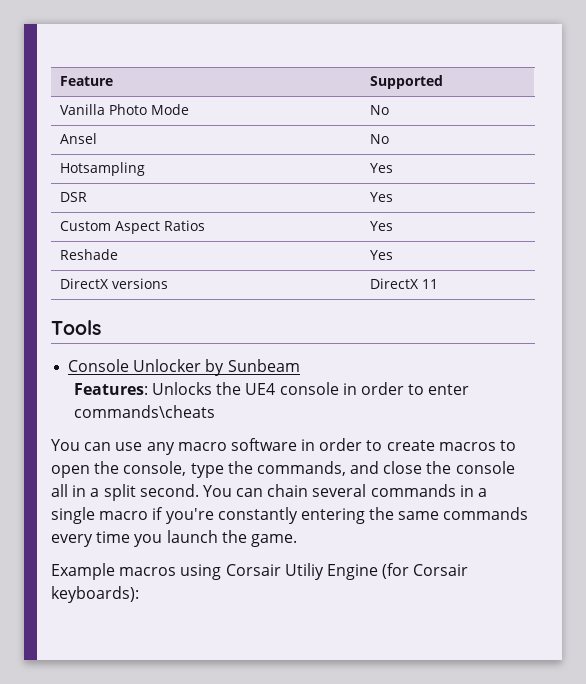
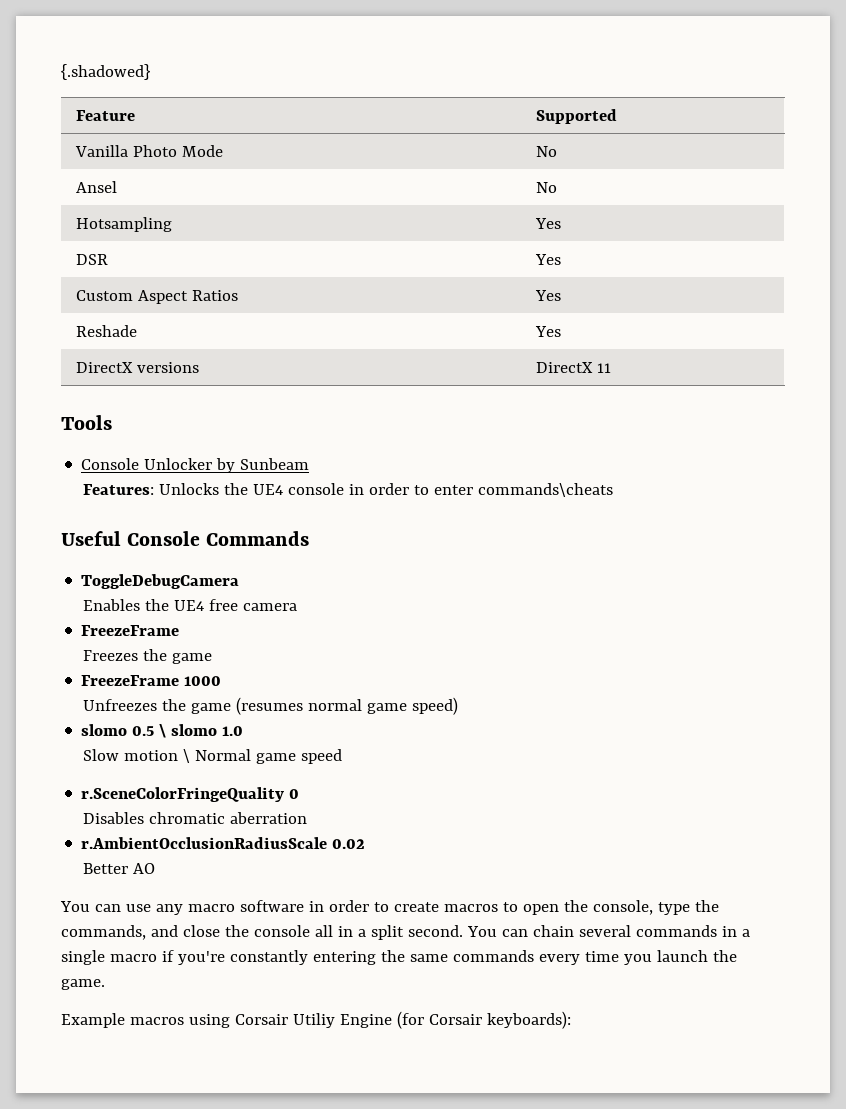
(60, 81) none -> [61,64,150,80] {.shadowed} //
(215, 411) none -> [61,531,310,546] [81,574,240,589] [83,599,298,611] [81,625,180,636] [83,649,213,664] [81,675,222,686] [83,697,459,715] [81,724,244,738] [83,749,343,764] [81,787,300,802] [83,812,308,824] [81,837,366,849] [83,863,156,874] // Useful Console Commands // ToggleDebugCamera // Enables the UE4 free camera // FreezeFrame // Freezes the game // FreezeFrame 1000 // Unfreezes the game (resumes normal game speed) // slomo 0.5 \ slomo 1.0 // Slow motion \ Normal game speed // r.SceneColorFringeQuality 0 // Disables chromatic aberration // r.AmbientOcclusionRadiusScale 0.02 // Better AO

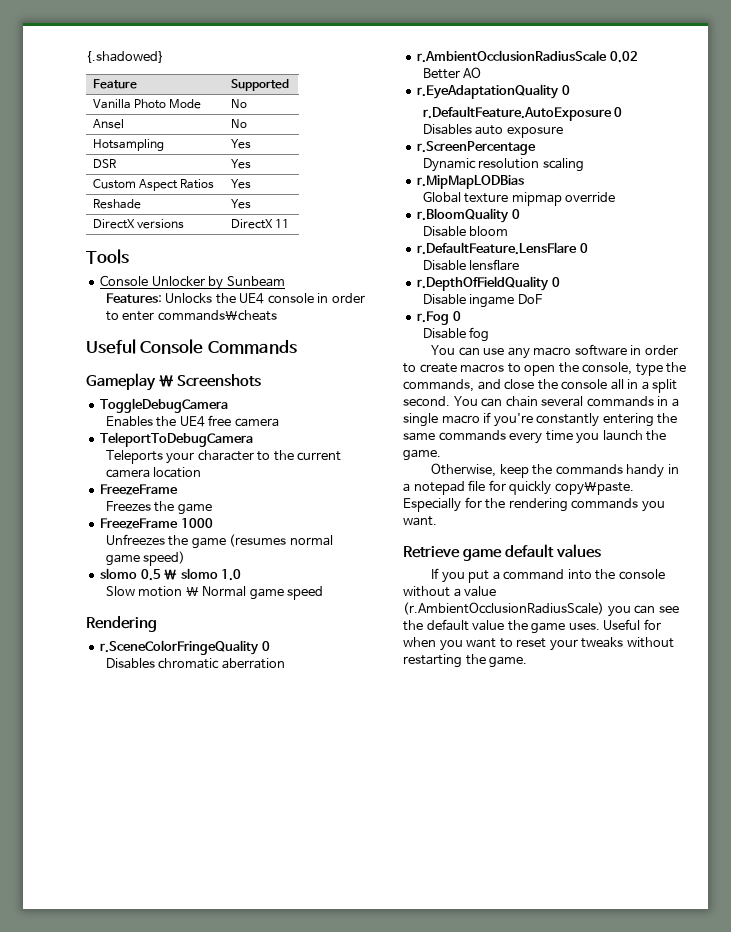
(310, 538) none -> [86,373,261,391] // Gameplay \ Screenshots
(298, 607) none -> [100,432,254,447] [105,450,342,464] [105,467,202,478] // TeleportToDebugCamera // Teleports your character to the current camera location
(343, 756) none -> [86,616,157,632] // Rendering
(156, 868) none -> [417,84,570,99] [422,106,623,121] [422,124,563,138] [417,141,537,155] [422,158,584,172] [417,175,525,189] [422,191,616,206] [417,208,520,223] [422,226,509,237] [417,242,588,255] [422,259,520,271] [417,276,560,291] [422,294,542,308] [417,311,461,325] [422,327,490,342] // r.EyeAdaptationQuality 0 // r.DefaultFeature.AutoExposure 0 // Disables auto exposure // r.ScreenPercentage // Dynamic resolution scaling // r.MipMapLODBias // Global texture mipmap override // r.BloomQuality 0 // Disable bloom // r.DefaultFeature.LensFlare 0 // Disable lensflare // r.DepthOfFieldQuality 0 // Disable ingame DoF // r.Fog 0 // Disable fog
[61,1011,571,1029] Example macros using Corsair Utiliy Engine (for Corsair keyboards): -> [431,463,679,478] [403,480,634,495] [403,497,665,512] [403,516,437,526] [403,544,601,561] [431,568,665,583] [403,586,497,597] [403,602,679,617] [403,619,661,634] [403,637,674,651] [403,654,528,668] Otherwise, keep the commands handy in a notepad file for quickly copy\paste. Especially for the rendering commands you want. // Retrieve game default values // If you put a command into the console without a value (r.AmbientOcclusionRadiusScale) you can see the default value the game uses. Useful for when you want to reset your tweaks without restarting the game.

